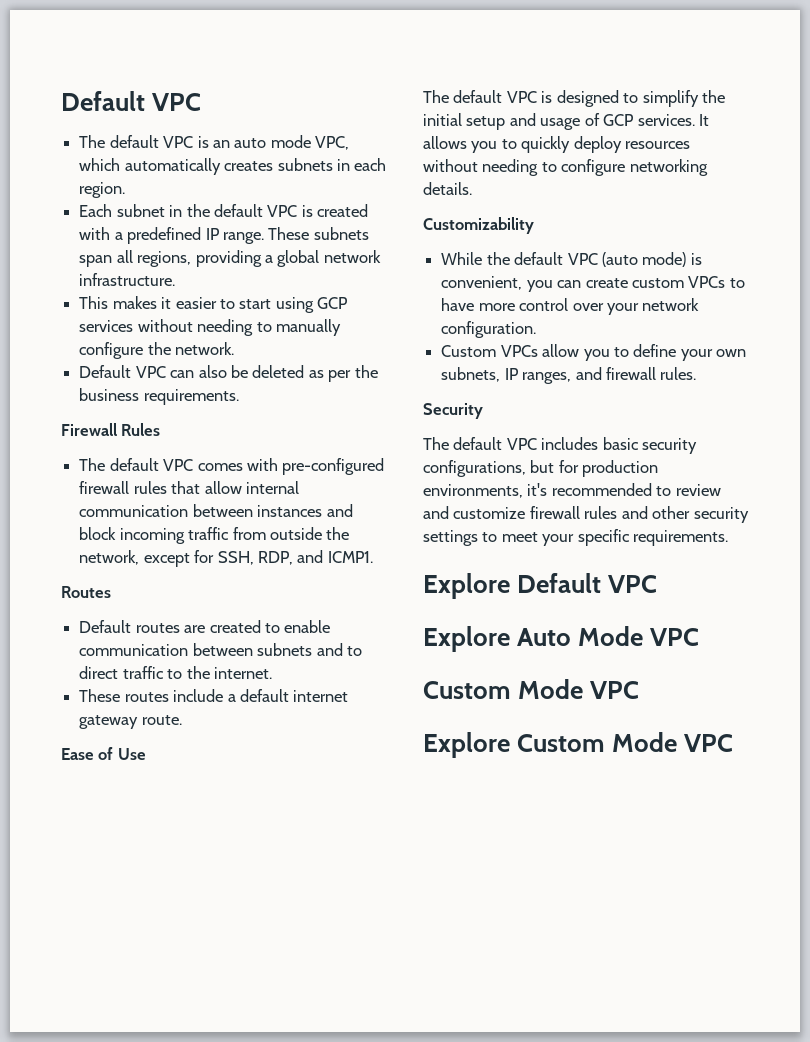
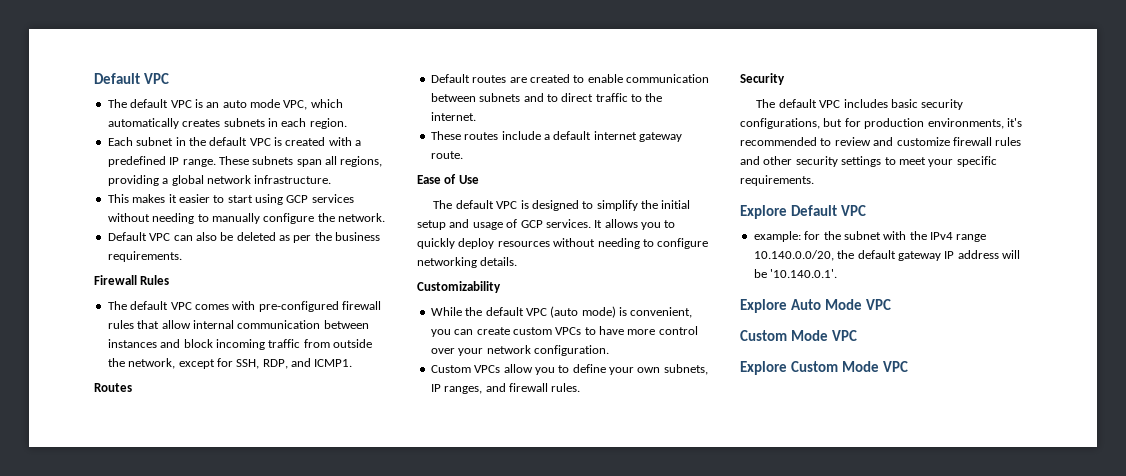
(658, 584) none -> [753,231,987,242] [753,250,1020,261] [753,269,838,278] // example: for the subnet with the IPv4 range 10.140.0.0/20, the default gateway IP address will be '10.140.0.1'.

